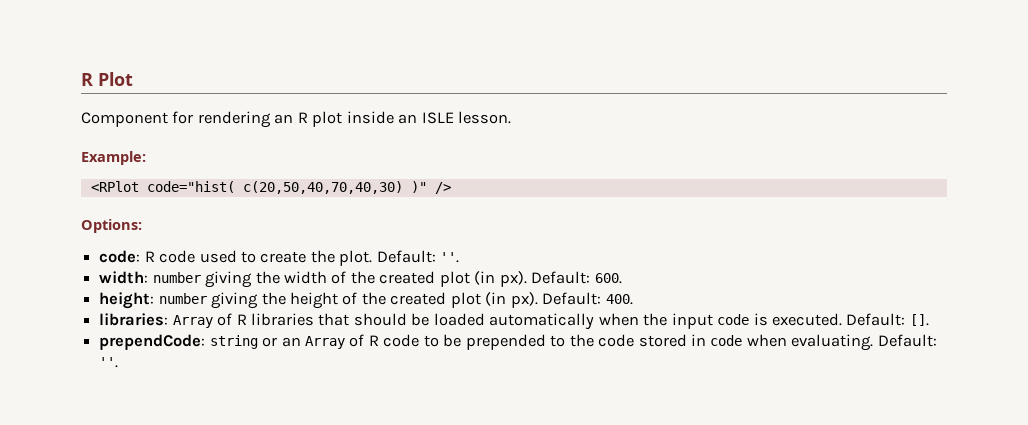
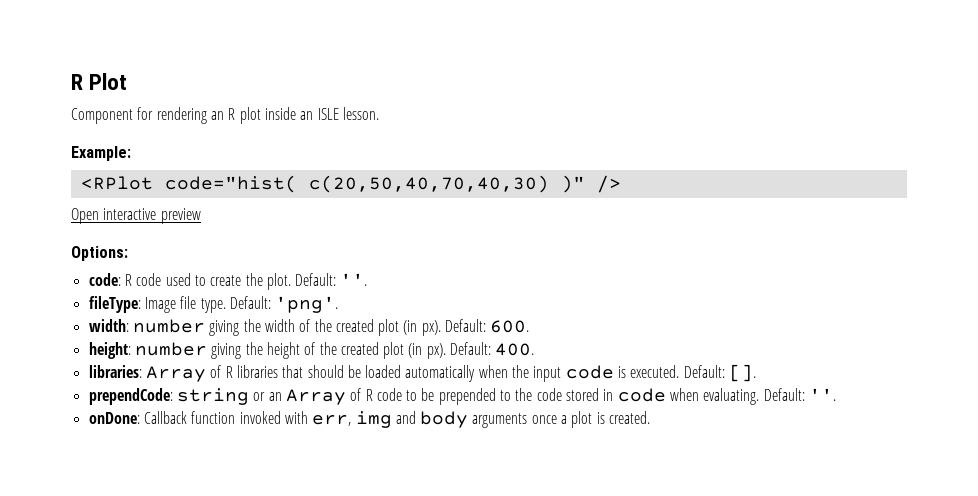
(451, 188) none -> [71,208,201,224] // Open interactive preview
(460, 257) none -> [88,296,339,313] // fileType: Image file type. Default: 'png'.
(119, 362) none -> [88,411,651,428] // onDone: Callback function invoked with err, img and body arguments once a plot is created.

